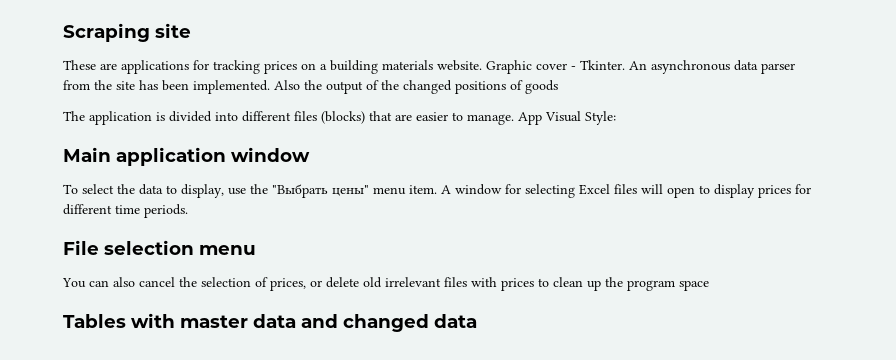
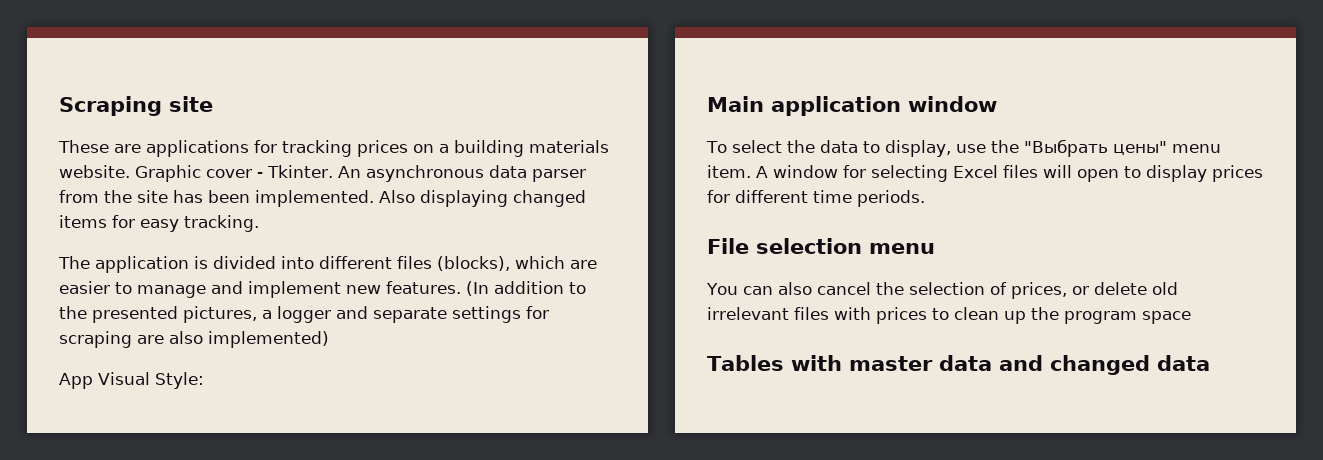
[304,80,558,94] the output of the changed positions of goods -> [420,190,586,207] [59,215,259,232] displaying changed items for easy tracking.
[321,111,392,124] (blocks) that -> [437,256,565,271] (blocks), which
[467,114,514,125] manage. -> [137,281,586,298] [59,306,549,323] [59,331,329,348] manage and implement new features. (In addition to the presented pictures, a logger and separate settings for scraping are also implemented) //

